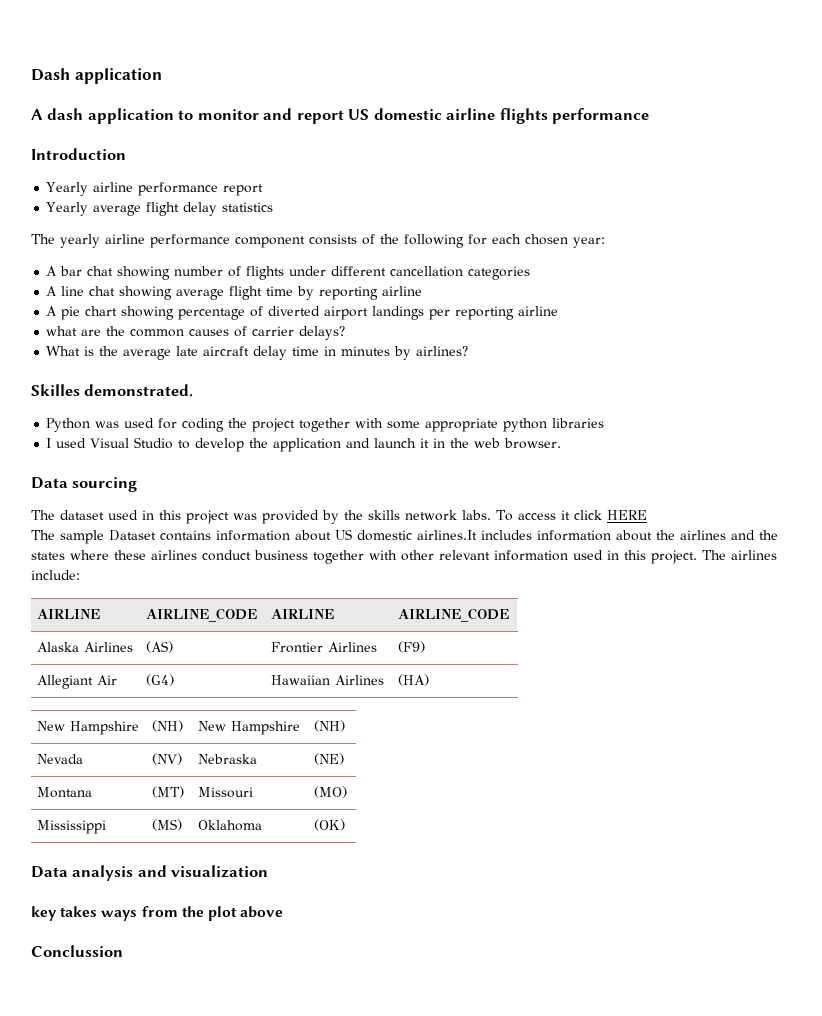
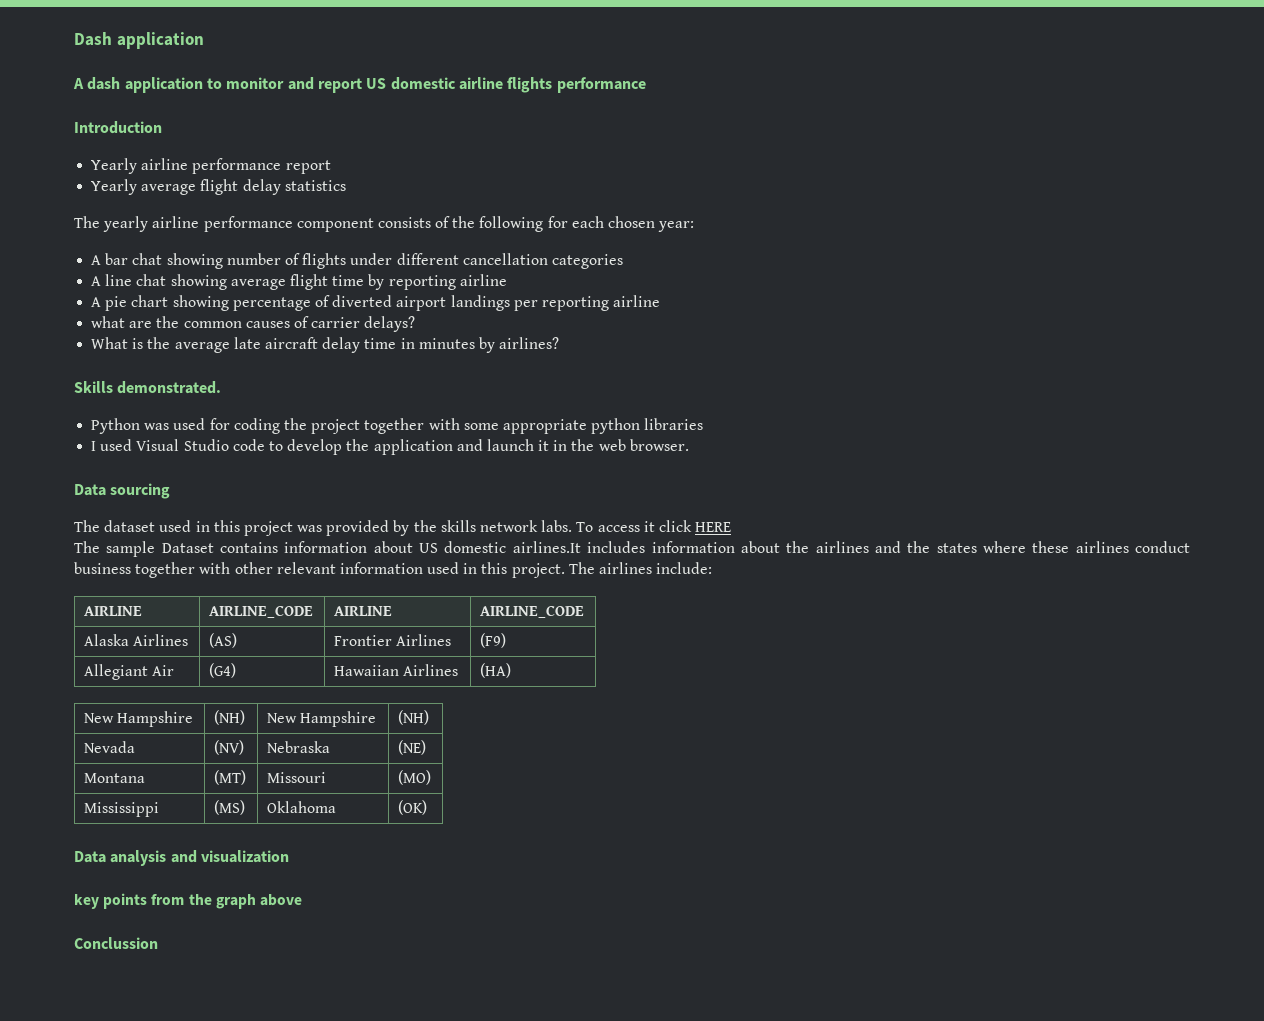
[31,384,80,396] Skilles -> [74,381,113,393] Skills
(174, 443) none -> [232,439,265,451] code
[60,906,138,921] takes ways -> [103,893,148,909] points
[207,906,237,921] plot -> [215,894,256,909] graph

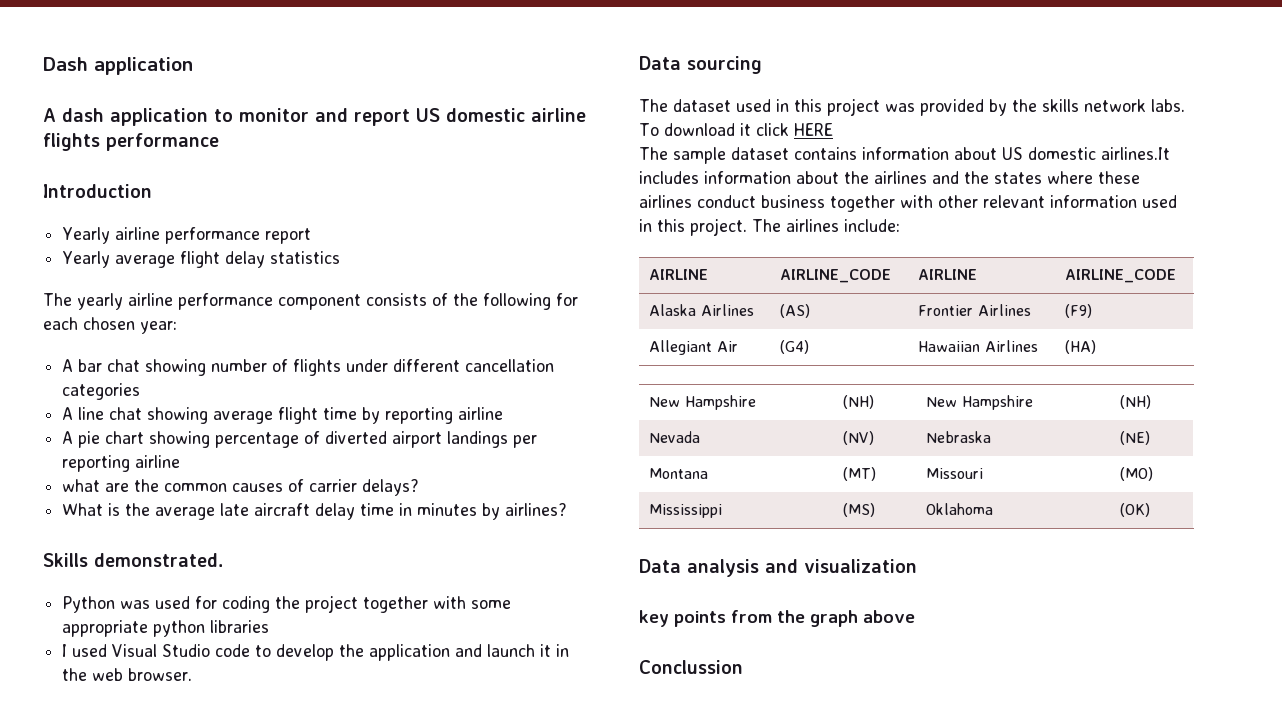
[597,525,640,532] access -> [663,123,735,136] download
[161,543,214,553] Dataset -> [731,147,789,160] dataset

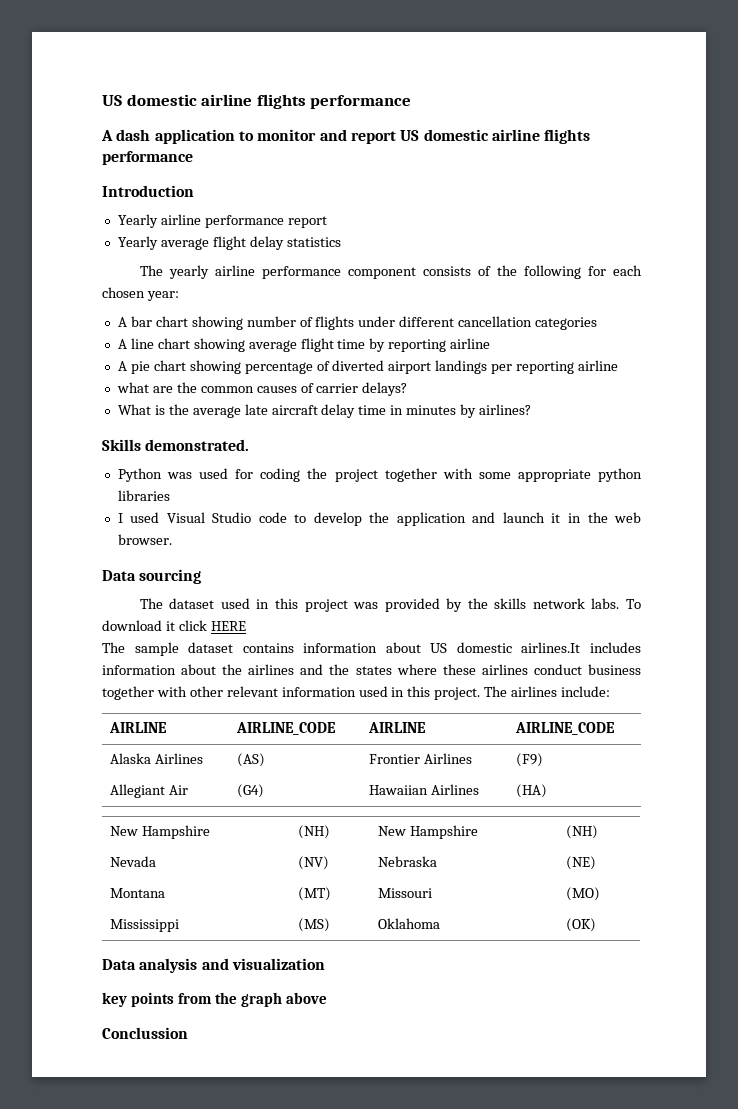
[43,57,193,75] Dash application -> [102,94,412,109] US domestic airline flights performance
[107,359,141,372] chat -> [155,316,188,327] chart
[109,407,143,420] chat -> [157,338,190,349] chart

